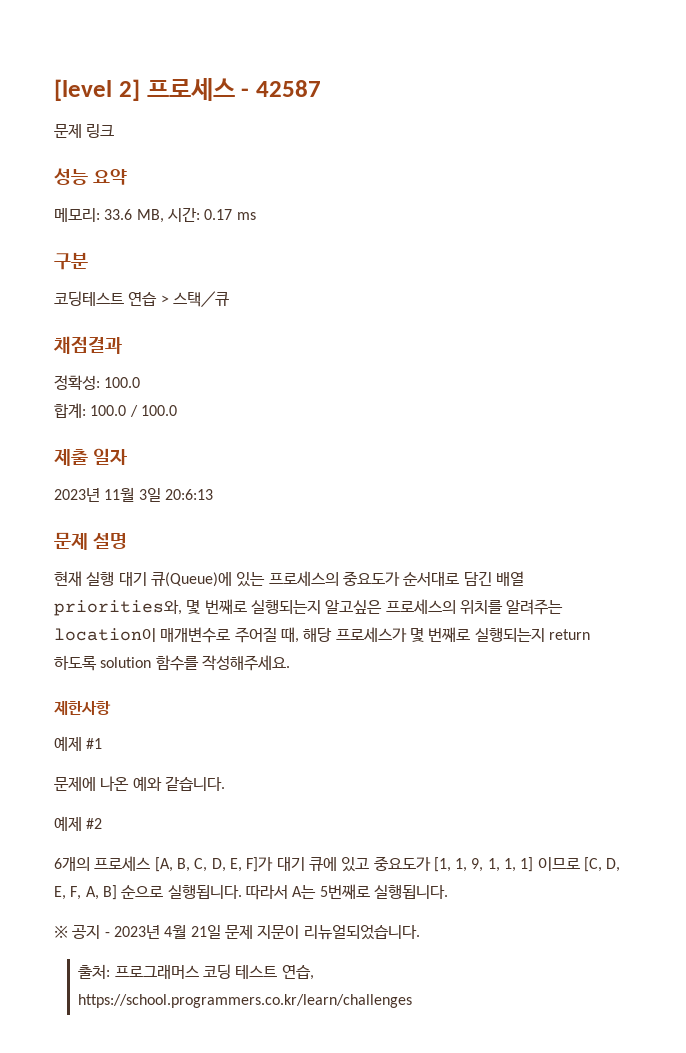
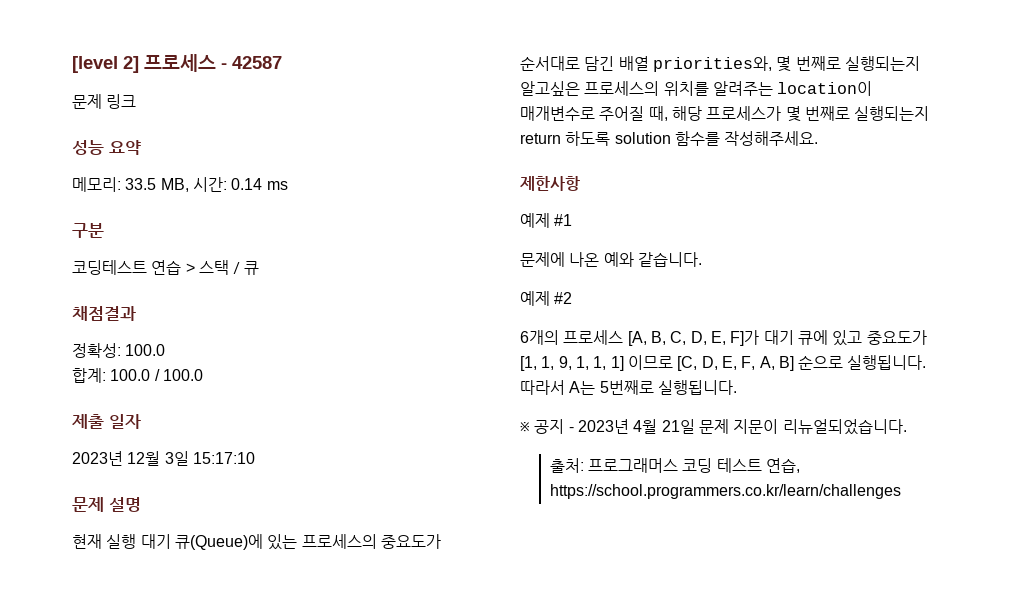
[104,209,133,220] 33.6 -> [125,178,157,190] 33.5
[204,209,233,220] 0.17 -> [231,178,263,190] 0.14
[104,487,213,502] 11월 3일 20:6:13 -> [127,451,255,466] 12월 3일 15:17:10

